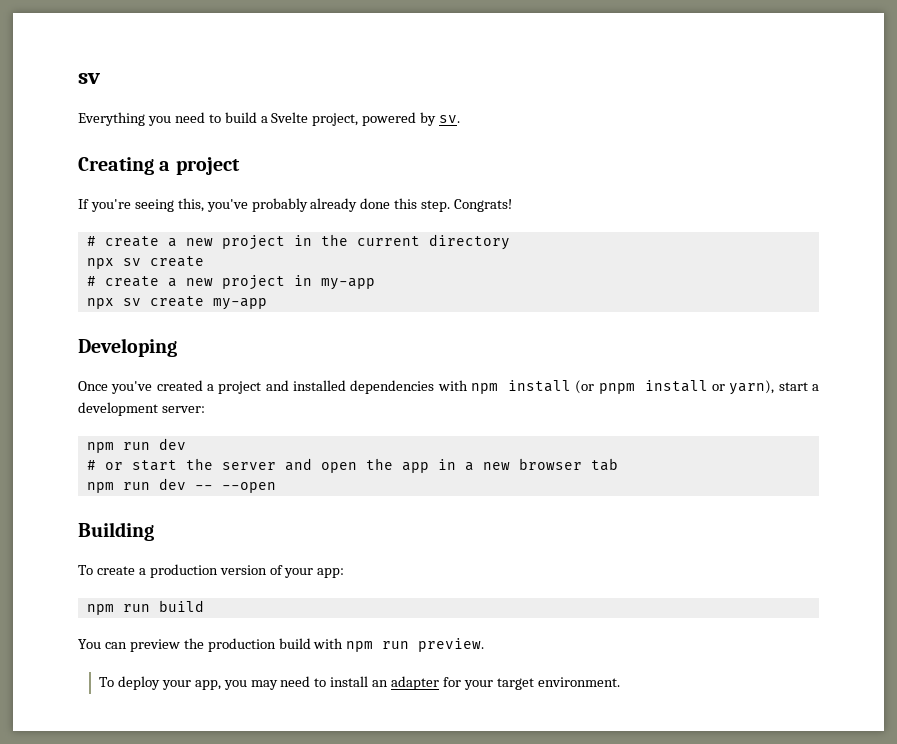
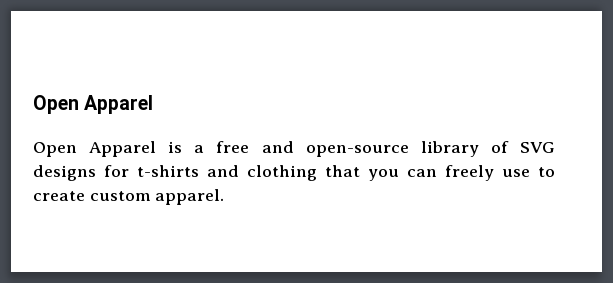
[78,73,100,84] [78,112,461,126] [78,157,240,175] [78,198,513,212] [86,234,510,250] [86,256,204,269] [86,275,375,290] [86,296,267,310] [78,338,177,357] [78,380,820,395] [78,402,205,416] [86,438,186,453] [86,458,618,473] [86,478,276,493] [78,522,154,541] [78,564,345,578] [86,600,204,615] [78,638,485,652] [98,676,620,690] sv // Everything you need to build a Svelte project, powered by sv. // Creating a project // If you're seeing this, you've probably already done this step. Congrats! // # create a new project in the current directory // npx sv create // # create a new project in my-app // npx sv create my-app // Developing // Once you've created a project and installed dependencies with npm install (or pnpm install or yarn), start a development server: // npm run dev // # or start the server and open the app in a new browser tab // npm run dev -- --open // Building // To create a production version of your app: // npm run build // You can preview the production build with npm run preview. // To deploy your app, you may need to install an adapter for your target environment. -> [33,95,154,114] [33,141,555,157] [33,165,555,181] [33,189,225,205] Open Apparel // Open Apparel is a free and open-source library of SVG designs for t-shirts and clothing that you can freely use to create custom apparel.

